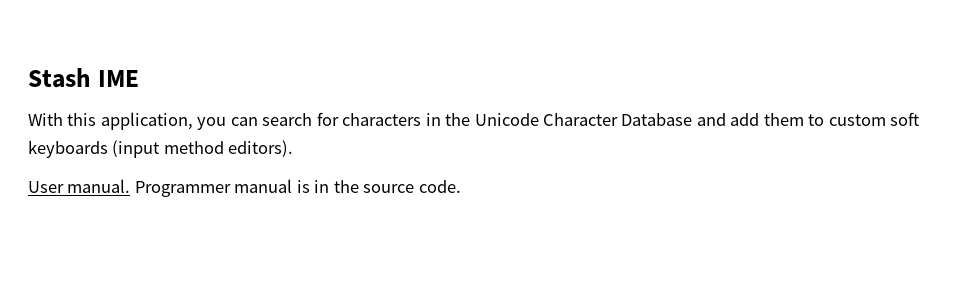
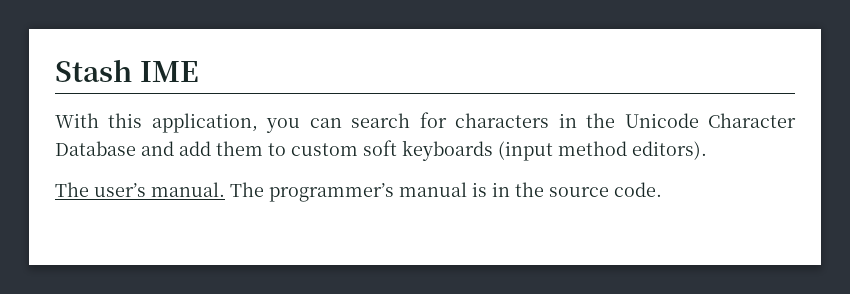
[28,179,231,197] User manual. Programmer -> [55,182,394,202] The user’s manual. The programmer’s

